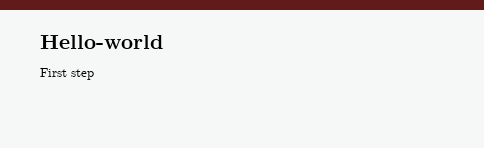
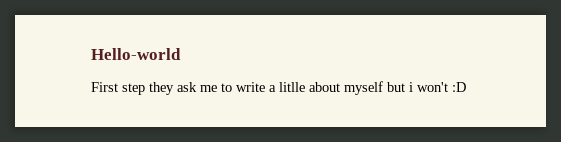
(94, 74) none -> [149,81,466,95] they ask me to write a litlle about myself but i won't :D

